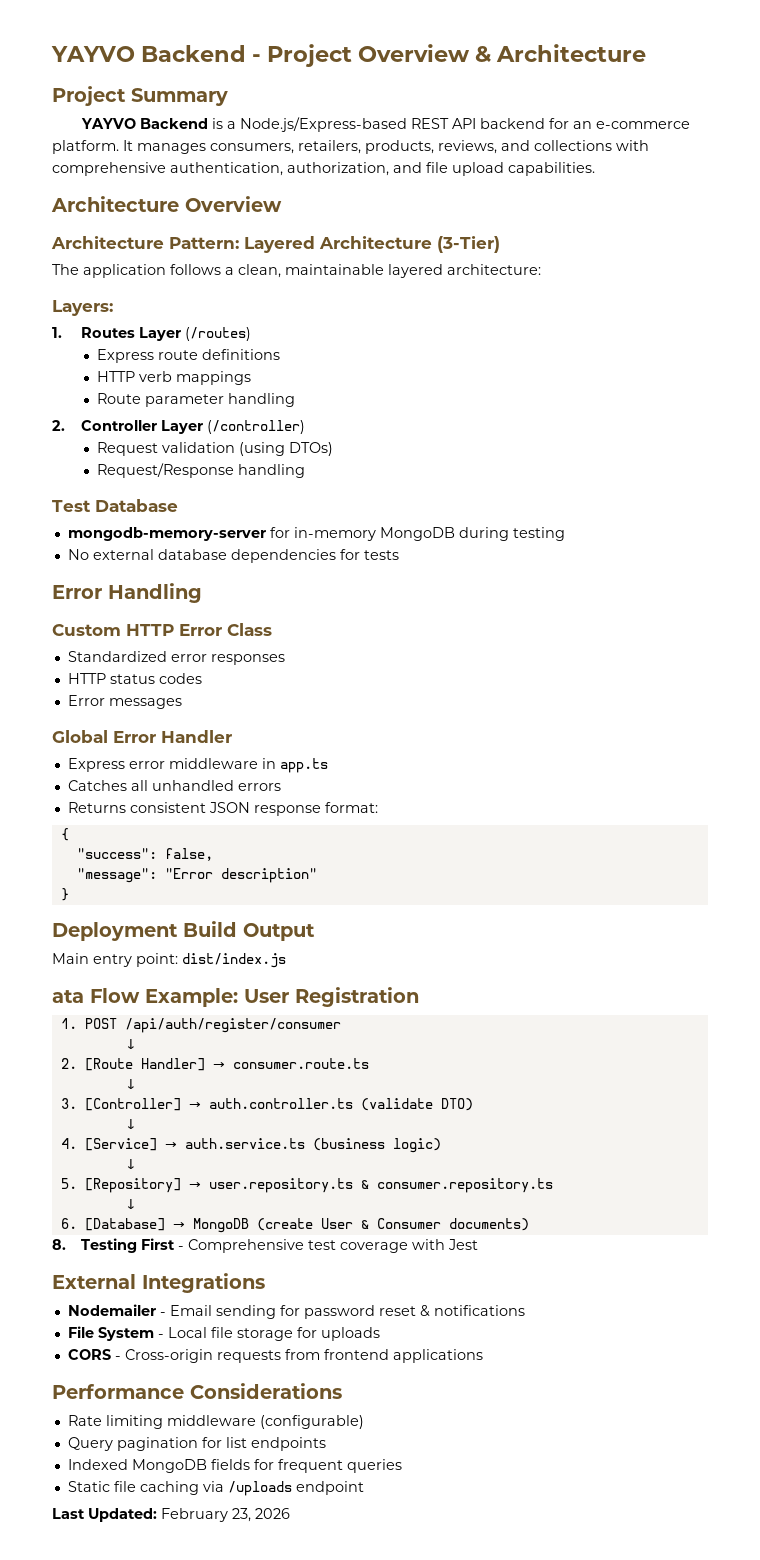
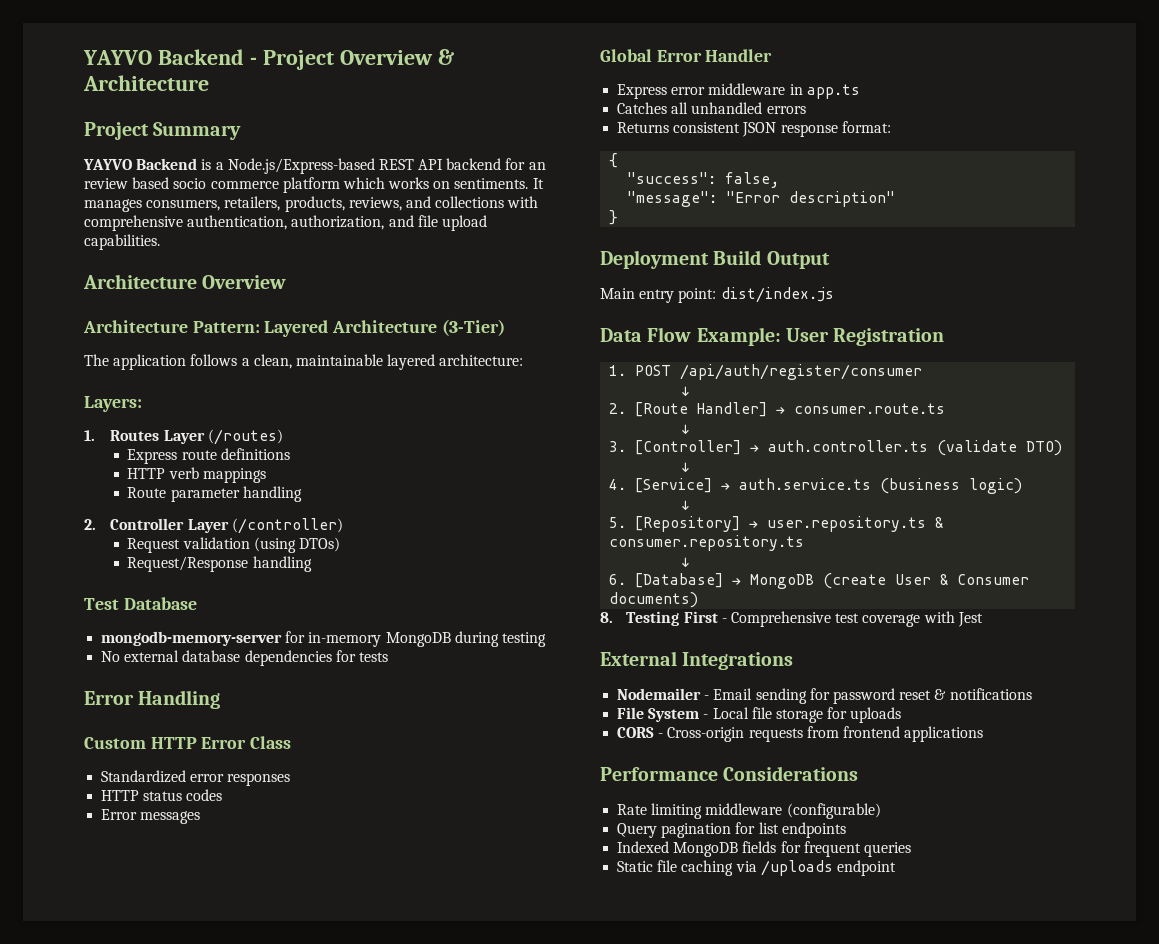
[595,121,690,129] [52,140,119,154] e-commerce platform. -> [84,177,529,193] review based socio commerce platform which works on sentiments.
[52,990,84,1003] ata -> [600,328,642,342] Data
[52,1508,290,1522] // Last Updated: February 23, 2026 -> (896, 868) none

